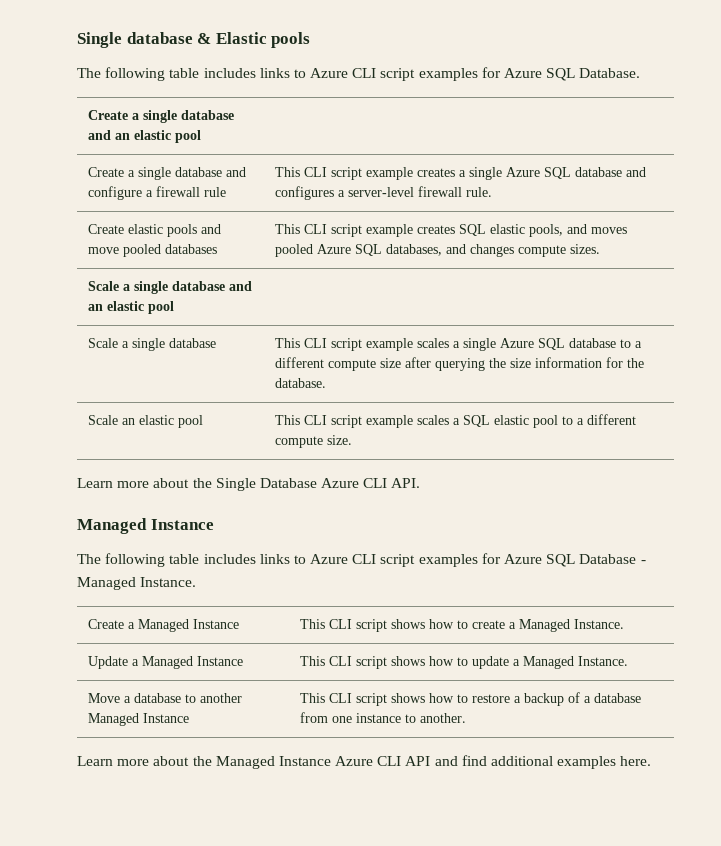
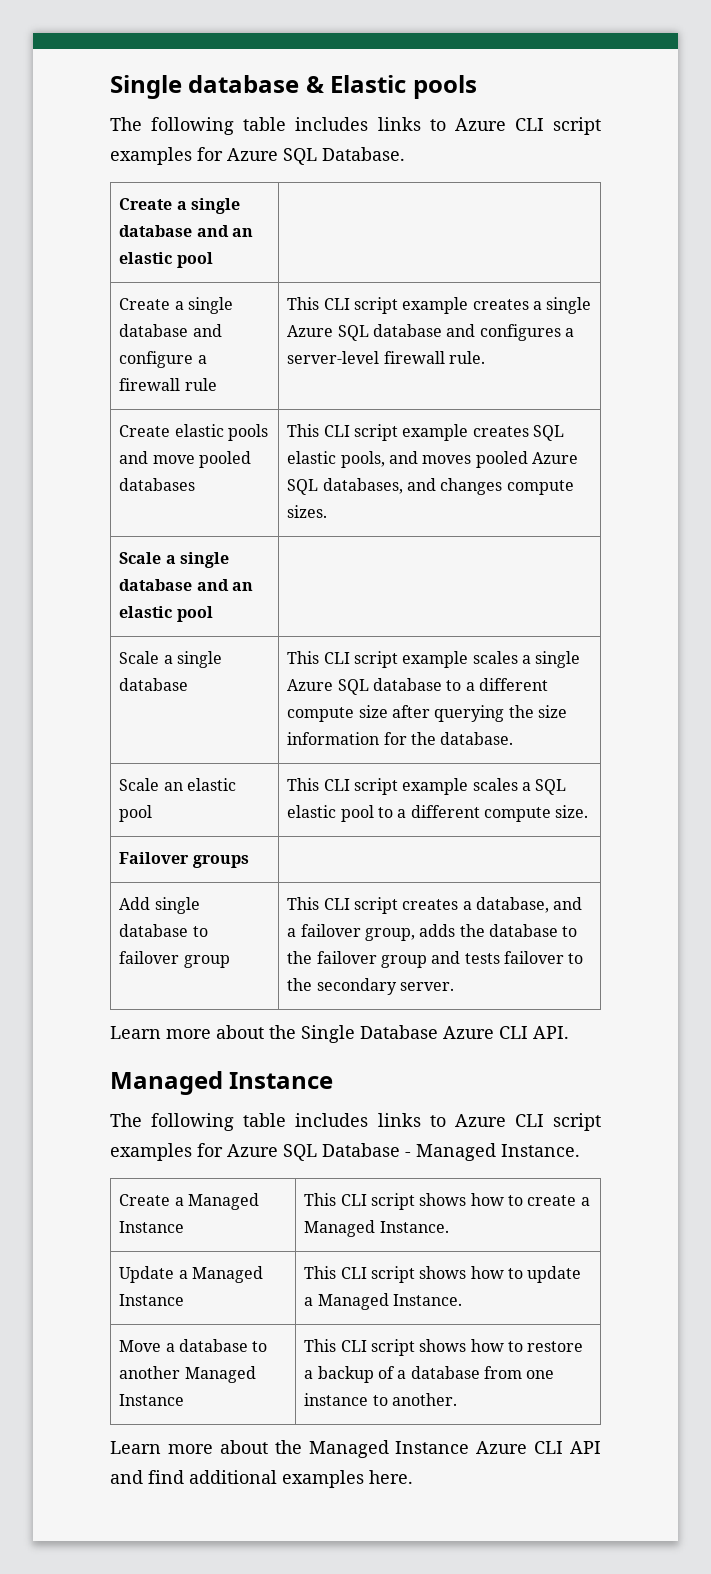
(352, 440) none -> [119,852,249,868] [119,897,200,914] [119,924,208,937] [119,951,230,968] [287,897,583,914] [287,924,578,941] [287,951,584,968] [287,978,454,995] // Failover groups | // Add single database to failover group | This CLI script creates a database, and a failover group, adds the database to the failover group and tests failover to the secondary server.

